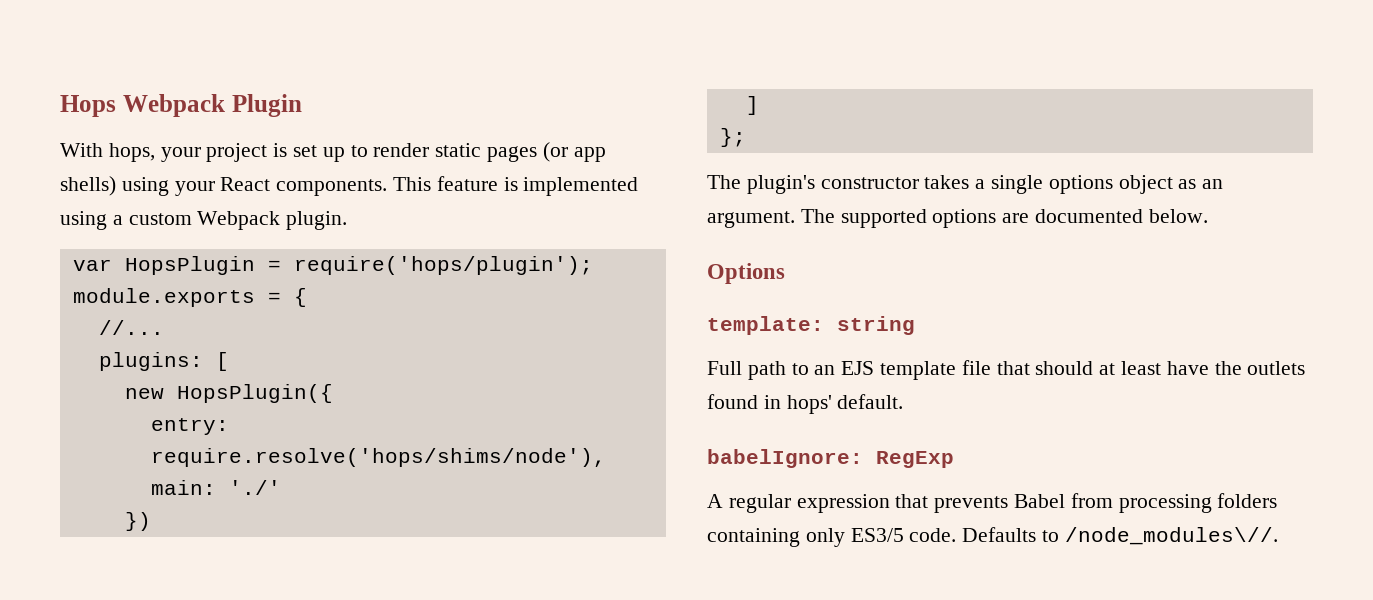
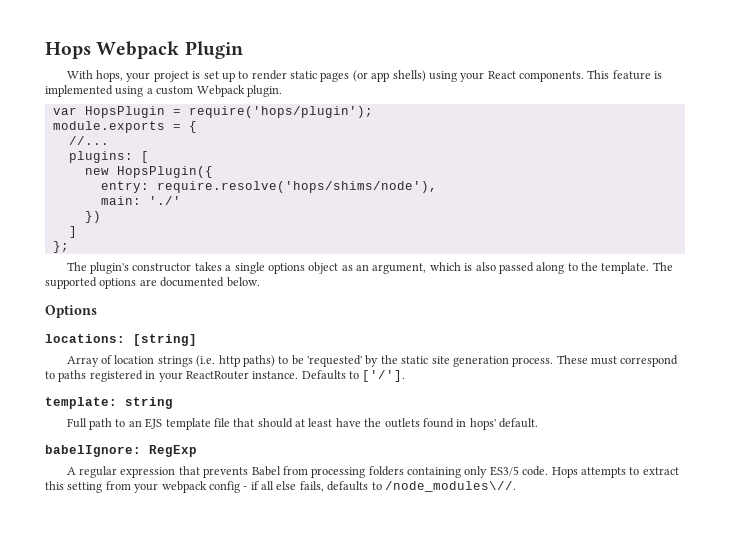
[707,211,795,228] argument. -> [372,262,650,274] argument, which is also passed along to the template.
(785, 273) none -> [45,334,197,346] [66,355,679,367] [45,370,406,382] // locations: [string] // Array of location strings (i.e. http paths) to be 'requested' by the static site generation process. These must correspond to paths registered in your ReactRouter instance. Defaults to ['/'].
[962,527,1037,542] Defaults -> [551,467,679,478] [45,481,369,493] Hops attempts to extract this setting from your webpack config - if all else fails, defaults

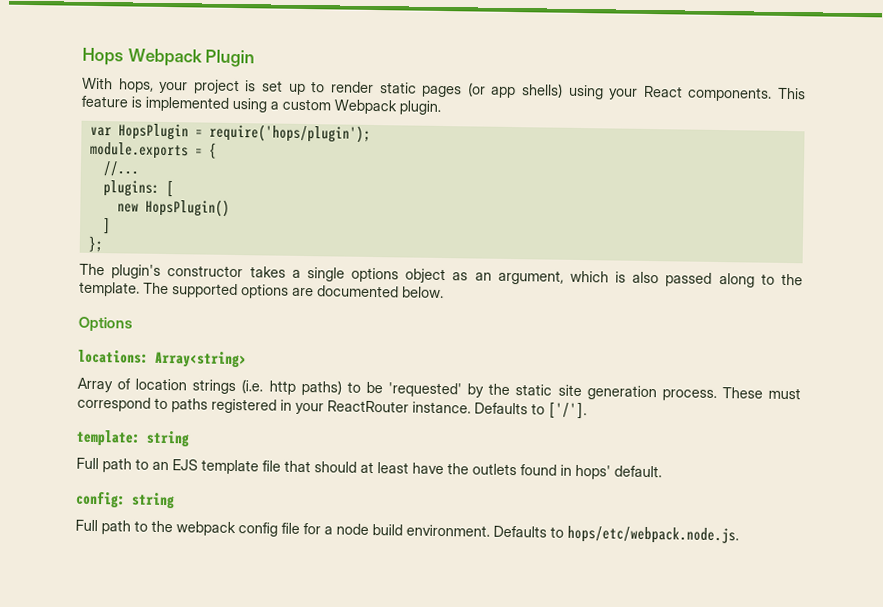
[116,166,213,178] [100,181,437,193] [100,196,181,205] [84,211,101,223] HopsPlugin({ // entry: require.resolve('hops/shims/node'), // main: './' // }) -> [144,198,230,217] HopsPlugin()
[133,334,197,346] [string] -> [155,350,247,369] Array<string>
[45,445,197,457] [66,466,679,478] [45,481,516,493] babelIgnore: RegExp // A regular expression that prevents Babel from processing folders containing only ES3/5 code. Hops attempts to extract this setting from your webpack config - if all else fails, defaults to /node_modules\//. -> [76,490,175,510] [75,519,739,545] config: string // Full path to the webpack config file for a node build environment. Defaults to hops/etc/webpack.node.js.

